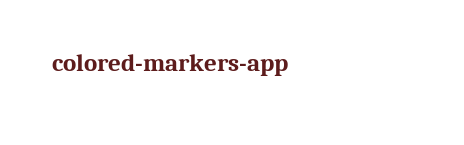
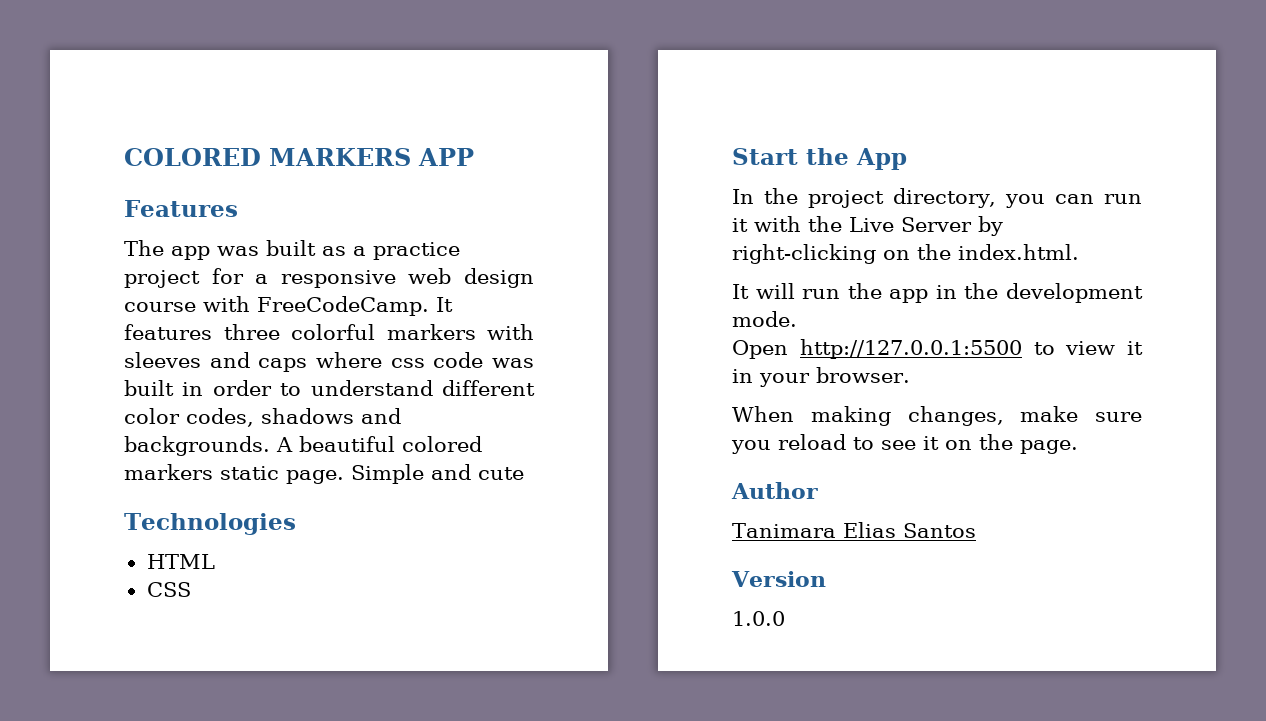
[52,54,288,76] colored-markers-app -> [124,148,474,166] [124,200,238,217] [124,240,460,260] [124,268,534,288] [124,296,453,316] [124,324,534,340] [124,352,534,372] [124,380,535,396] [124,408,401,427] [124,436,482,456] [124,464,524,484] [124,513,296,535] [146,554,215,569] [146,582,191,597] [732,148,907,170] [732,188,1142,208] [732,216,1003,236] [732,244,1079,264] [732,283,1143,303] [732,311,797,327] [732,339,1143,359] [732,367,910,387] [732,406,1142,426] [731,434,1078,454] [731,482,818,499] [732,522,976,538] [731,571,826,587] [732,611,785,626] COLORED MARKERS APP // Features // The app was built as a practice project for a responsive web design course with FreeCodeCamp. It features three colorful markers with sleeves and caps where css code was built in order to understand different color codes, shadows and backgrounds. A beautiful colored markers static page. Simple and cute // Technologies // HTML // CSS // Start the App // In the project directory, you can run it with the Live Server by right-clicking on the index.html. // It will run the app in the development mode. // Open http://127.0.0.1:5500 to view it in your browser. // When making changes, make sure you reload to see it on the page. // Author // Tanimara Elias Santos // Version // 1.0.0

